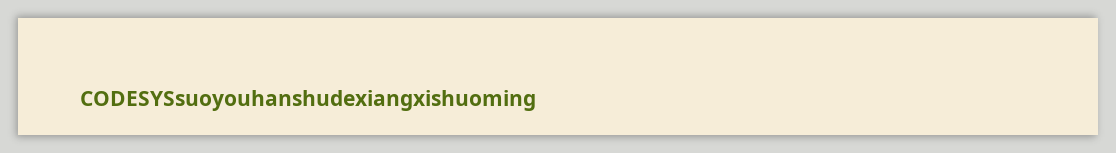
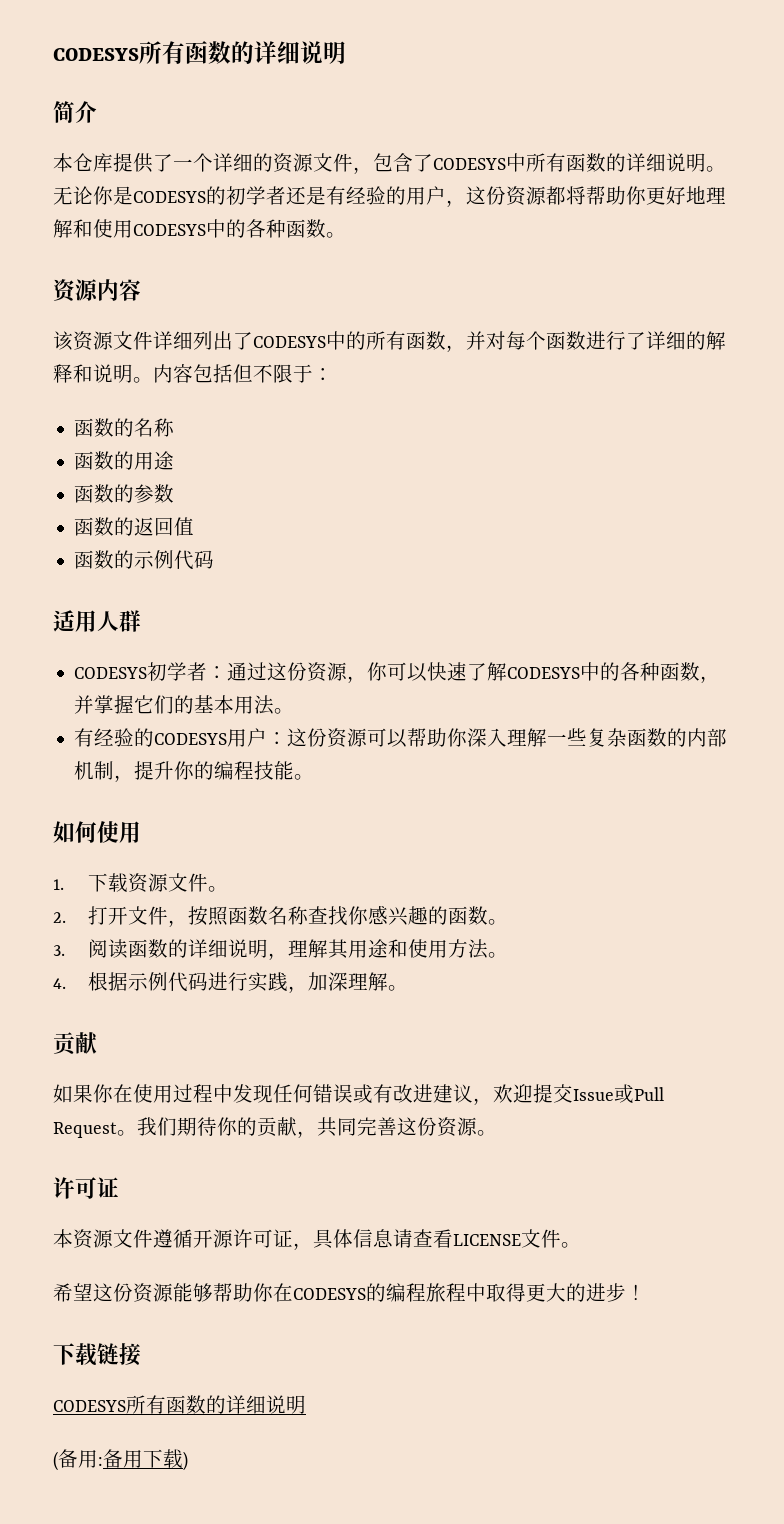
[80,90,536,111] CODESYSsuoyouhanshudexiangxishuoming -> [53,41,346,64] [53,101,97,123] [53,153,726,174] [53,186,726,207] [53,219,346,238] [53,279,141,303] [53,331,726,352] [53,364,333,383] [74,418,175,437] [74,451,175,470] [74,484,175,503] [74,517,195,536] [74,550,215,570] [53,610,141,632] [74,662,721,683] [74,695,295,715] [74,728,728,748] [74,761,315,782] [53,821,141,843] [53,873,228,893] [53,906,508,927] [53,939,508,960] [53,972,408,993] [53,1032,98,1056] [53,1084,664,1105] [53,1117,497,1138] [53,1177,119,1199] [53,1229,581,1250] [53,1283,646,1303] [53,1343,141,1366] [53,1395,306,1414] [53,1449,188,1471] CODESYS所有函数的详细说明 // 简介 // 本仓库提供了一个详细的资源文件，包含了CODESYS中所有函数的详细说明。无论你是CODESYS的初学者还是有经验的用户，这份资源都将帮助你更好地理解和使用CODESYS中的各种函数。 // 资源内容 // 该资源文件详细列出了CODESYS中的所有函数，并对每个函数进行了详细的解释和说明。内容包括但不限于： // 函数的名称 // 函数的用途 // 函数的参数 // 函数的返回值 // 函数的示例代码 // 适用人群 // CODESYS初学者：通过这份资源，你可以快速了解CODESYS中的各种函数，并掌握它们的基本用法。 // 有经验的CODESYS用户：这份资源可以帮助你深入理解一些复杂函数的内部机制，提升你的编程技能。 // 如何使用 // 1.下载资源文件。 // 2.打开文件，按照函数名称查找你感兴趣的函数。 // 3.阅读函数的详细说明，理解其用途和使用方法。 // 4.根据示例代码进行实践，加深理解。 // 贡献 // 如果你在使用过程中发现任何错误或有改进建议，欢迎提交Issue或Pull Request。我们期待你的贡献，共同完善这份资源。 // 许可证 // 本资源文件遵循开源许可证，具体信息请查看LICENSE文件。 // 希望这份资源能够帮助你在CODESYS的编程旅程中取得更大的进步！ // 下载链接 // CODESYS所有函数的详细说明 // (备用:备用下载)

